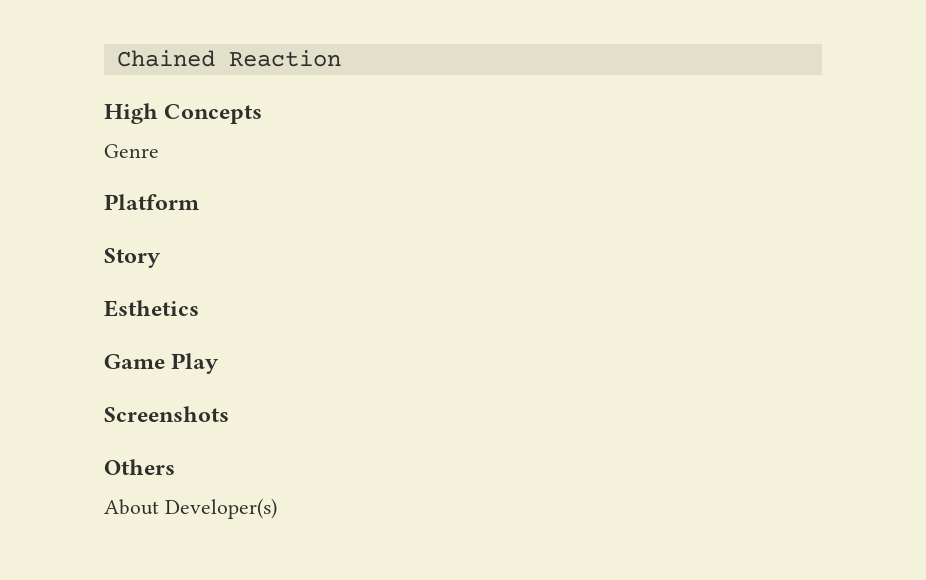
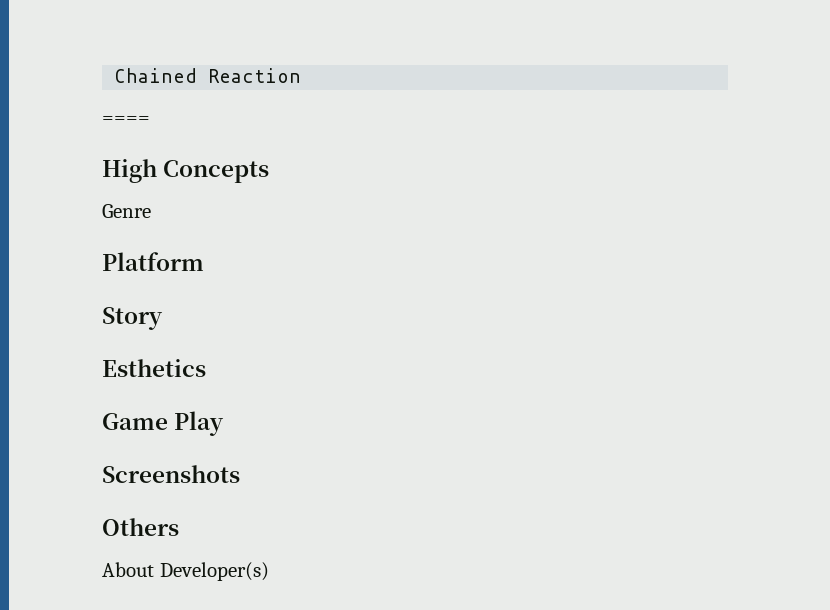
(341, 58) none -> [102,116,150,124] // ====

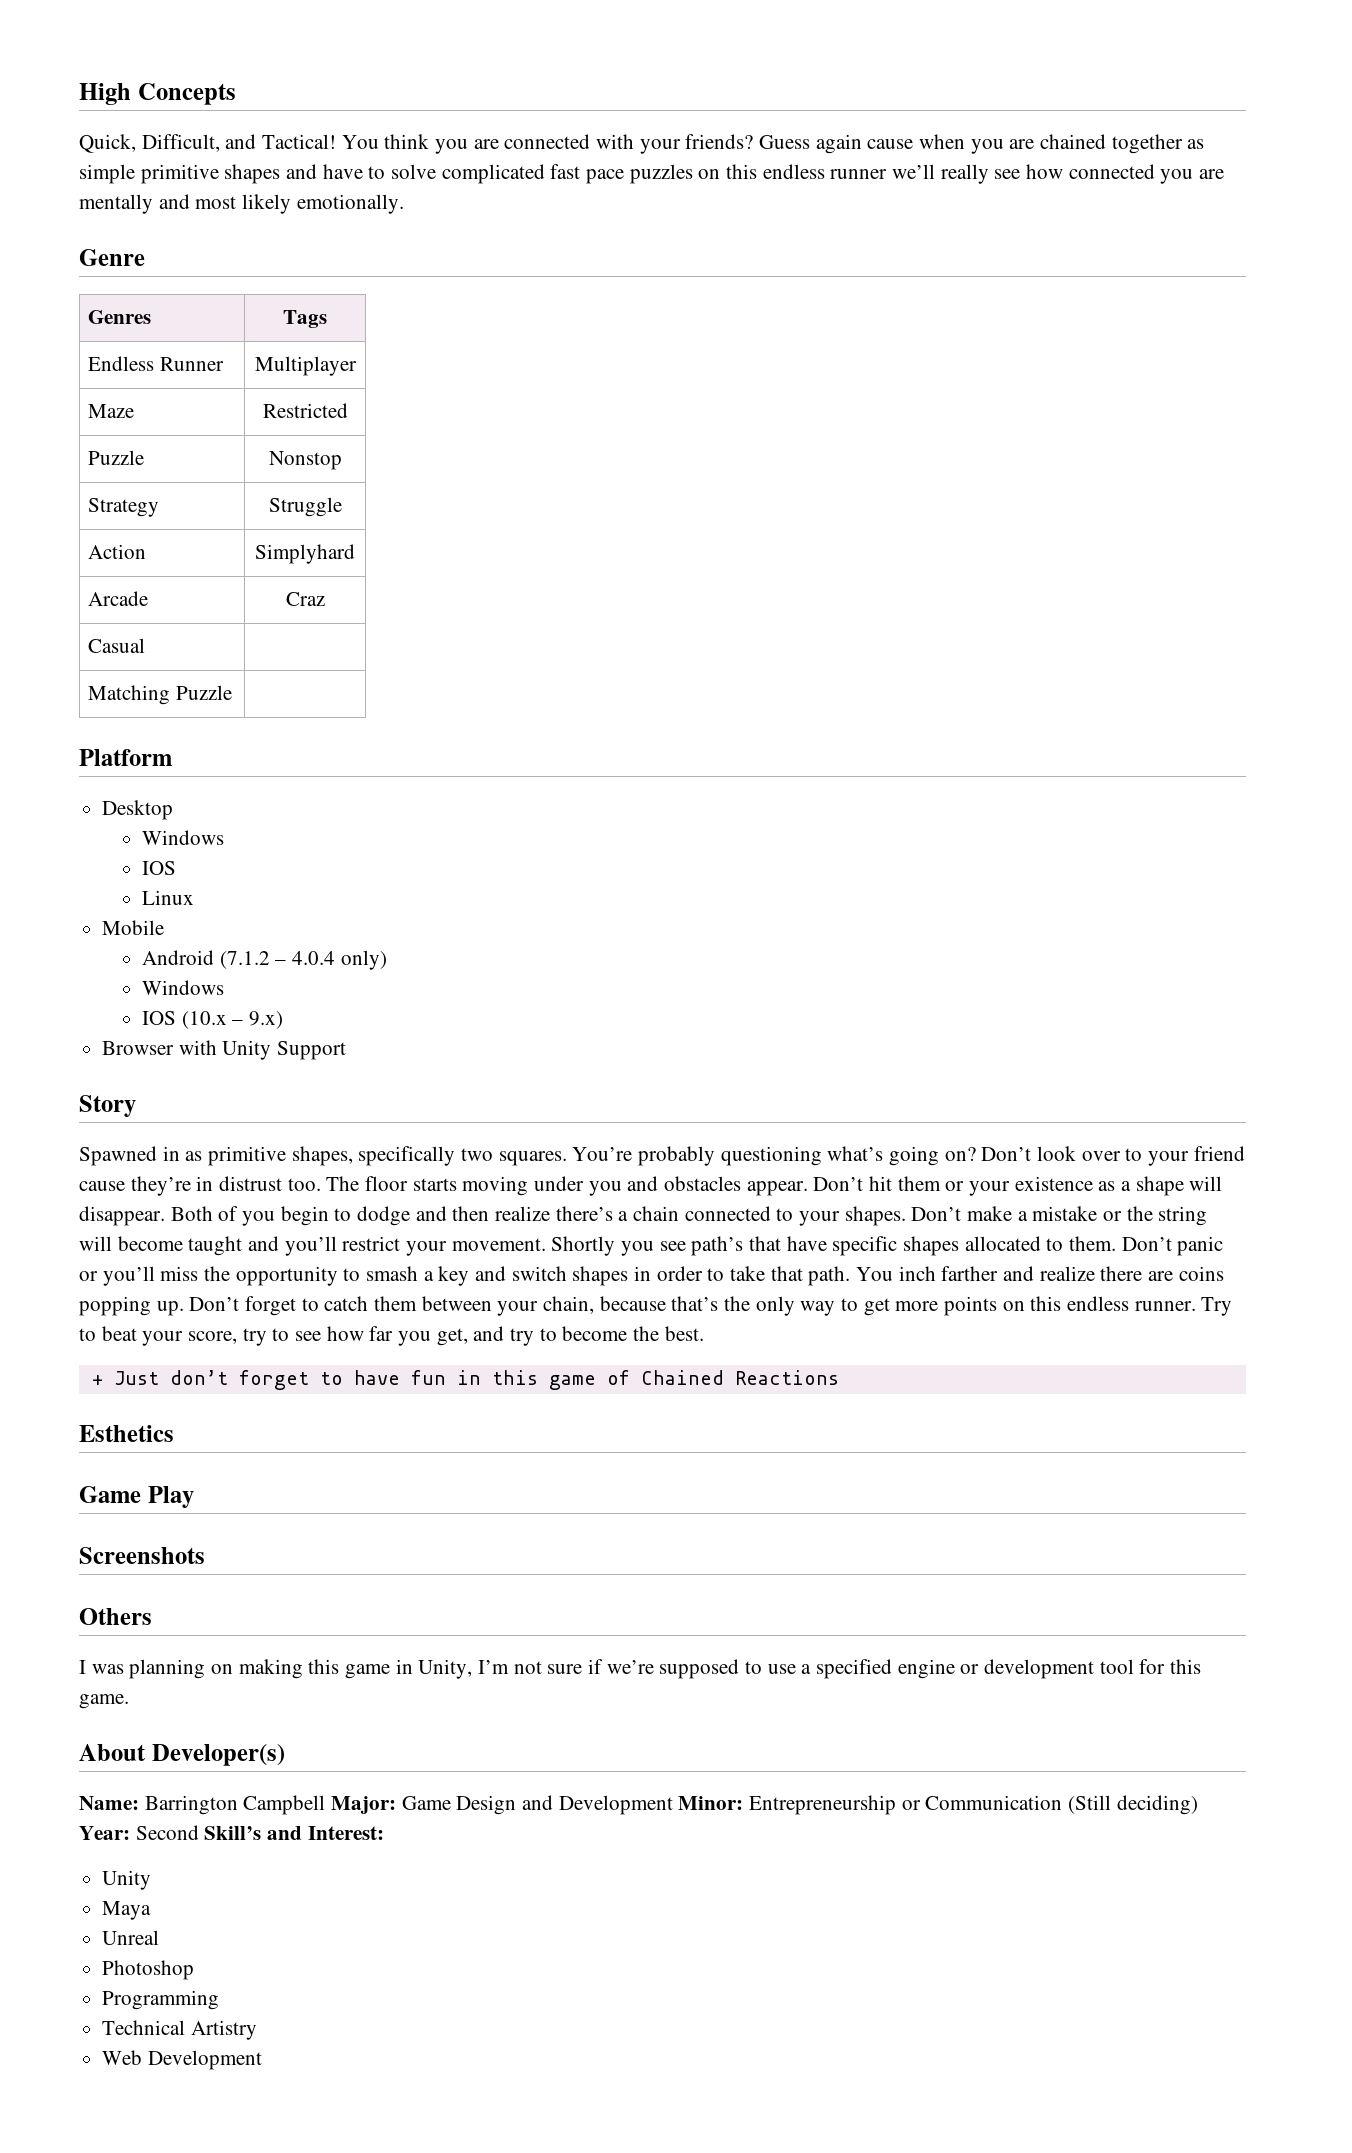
[114,68,302,83] [102,116,150,124] Chained Reaction // ==== // -> (79, 94) none
[102,204,151,218] [102,252,204,271] [102,307,163,330] Genre // Platform // Story -> [79,134,1205,154] [79,164,1225,184] [79,194,404,214] [79,249,145,266] [88,310,152,324] [283,310,327,328] [88,356,225,371] [254,356,357,376] [88,404,135,418] [262,403,348,418] [88,450,145,465] [268,451,342,470] [88,498,160,517] [268,497,342,517] [88,544,147,559] [255,544,355,564] [88,591,149,606] [285,592,325,606] [88,638,146,653] [88,685,233,705] [79,749,172,766] [102,800,174,820] [141,830,224,845] [141,861,176,875] [141,890,194,905] [102,920,165,935] [141,950,387,970] [141,980,224,995] [141,1011,283,1029] [102,1040,347,1060] [79,1095,136,1117] [79,1146,1245,1166] [79,1176,1223,1196] [79,1206,1208,1226] [79,1236,1224,1256] [79,1266,1224,1286] [79,1296,1233,1316] [79,1326,704,1346] [91,1370,839,1390] Quick, Difficult, and Tactical! You think you are connected with your friends? Guess again cause when you are chained together as simple primitive shapes and have to solve complicated fast pace puzzles on this endless runner we’ll really see how connected you are mentally and most likely emotionally. // Genre // Genres | Tags // Endless Runner | Multiplayer // Maze | Restricted // Puzzle | Nonstop // Strategy | Struggle // Action | Simplyhard // Arcade | Craz // Casual | // Matching Puzzle | // Platform // Desktop // Windows // IOS // Linux // Mobile // Android (7.1.2 – 4.0.4 only) // Windows // IOS (10.x – 9.x) // Browser with Unity Support // Story // Spawned in as primitive shapes, specifically two squares. You’re probably questioning what’s going on? Don’t look over to your friend cause they’re in distrust too. The floor starts moving under you and obstacles appear. Don’t hit them or your existence as a shape will disappear. Both of you begin to dodge and then realize there’s a chain connected to your shapes. Don’t make a mistake or the string will become taught and you’ll restrict your movement. Shortly you see path’s that have specific shapes allocated to them. Don’t panic or you’ll miss the opportunity to smash a key and switch shapes in order to take that path. You inch farther and realize there are coins popping up. Don’t forget to catch them between your chain, because that’s the only way to get more points on this endless runner. Try to beat your score, try to see how far you get, and try to become the best. // + Just don’t forget to have fun in this game of Chained Reactions
[102,562,269,581] About Developer(s) -> [79,1659,1202,1679] [79,1694,129,1709] [79,1744,285,1766] [79,1795,1198,1815] [79,1825,384,1840] [102,1870,152,1890] [102,1901,152,1920] [102,1930,160,1945] [102,1960,195,1980] [102,1990,220,2010] [102,2020,257,2040] [102,2050,262,2070] I was planning on making this game in Unity, I’m not sure if we’re supposed to use a specified engine or development tool for this game. // About Developer(s) // Name: Barrington Campbell Major: Game Design and Development Minor: Entrepreneurship or Communication (Still deciding) Year: Second Skill’s and Interest: // Unity // Maya // Unreal // Photoshop // Programming // Technical Artistry // Web Development

